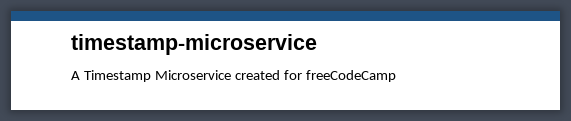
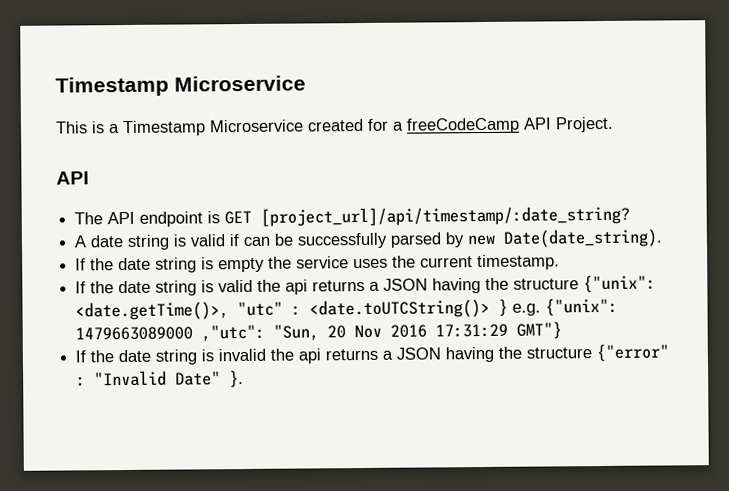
[71,34,317,55] [71,70,396,82] timestamp-microservice // A Timestamp Microservice created for freeCodeCamp -> [55,75,306,97] [55,116,614,137] [56,171,89,185] [74,205,631,227] [74,228,664,250] [75,254,561,273] [75,274,657,296] [75,297,619,321] [75,321,563,342] [75,343,670,365] [76,370,245,388] Timestamp Microservice // This is a Timestamp Microservice created for a freeCodeCamp API Project. // API // The API endpoint is GET [project_url]/api/timestamp/:date_string? // A date string is valid if can be successfully parsed by new Date(date_string). // If the date string is empty the service uses the current timestamp. // If the date string is valid the api returns a JSON having the structure {"unix": <date.getTime()>, "utc" : <date.toUTCString()> } e.g. {"unix": 1479663089000 ,"utc": "Sun, 20 Nov 2016 17:31:29 GMT"} // If the date string is invalid the api returns a JSON having the structure {"error" : "Invalid Date" }.

